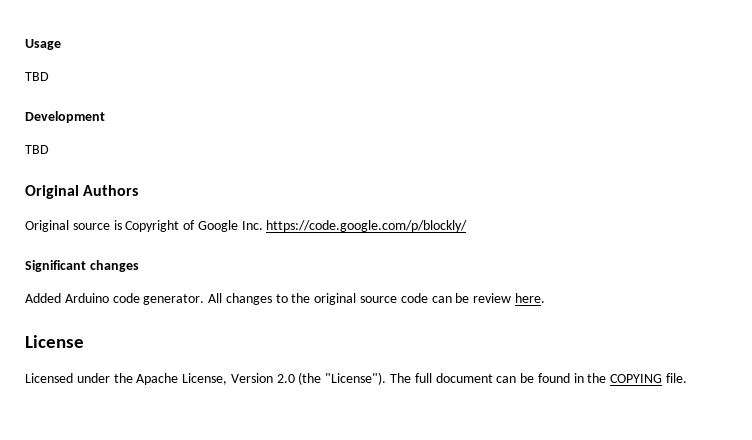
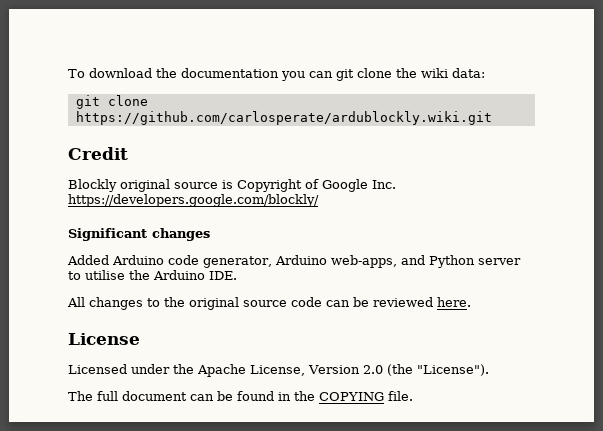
[25,39,61,50] [25,72,49,81] [25,111,105,123] [25,145,49,154] [25,185,139,199] [25,220,69,232] Usage // TBD // Development // TBD // Original Authors // Original -> [68,68,485,81] [75,95,148,109] [75,111,492,125] [68,147,128,160] [68,179,170,192] To download the documentation you can git clone the wiki data: // git clone https://github.com/carlosperate/ardublockly.wiki.git // Credit // Blockly original
[266,220,468,232] https://code.google.com/p/blockly/ -> [68,194,319,207] https://developers.google.com/blockly/
[143,294,205,305] generator. -> [203,255,521,268] [68,270,237,280] generator, Arduino web-apps, and Python server to utilise the Arduino IDE. //
[473,293,512,303] review -> [373,297,433,307] reviewed
(387, 378) none -> (489, 370) //

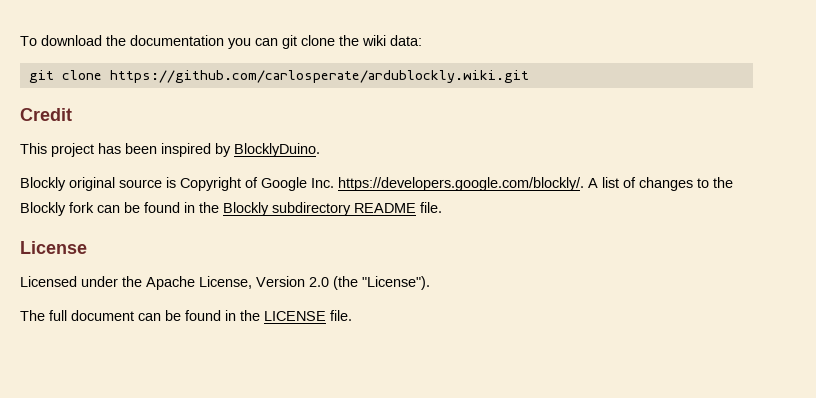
(128, 153) none -> [20,143,320,157] // This project has been inspired by BlocklyDuino.
[68,194,319,207] [68,228,210,241] [67,255,521,268] [68,270,237,280] [67,297,471,310] https://developers.google.com/blockly/ // Significant changes // Added Arduino code generator, Arduino web-apps, and Python server to utilise the Arduino IDE. // All changes to the original source code can be reviewed here. -> [338,177,733,191] [20,202,442,216] https://developers.google.com/blockly/. A list of changes to the Blockly fork can be found in the Blockly subdirectory README file.
[319,392,384,401] COPYING -> [264,311,326,321] LICENSE

